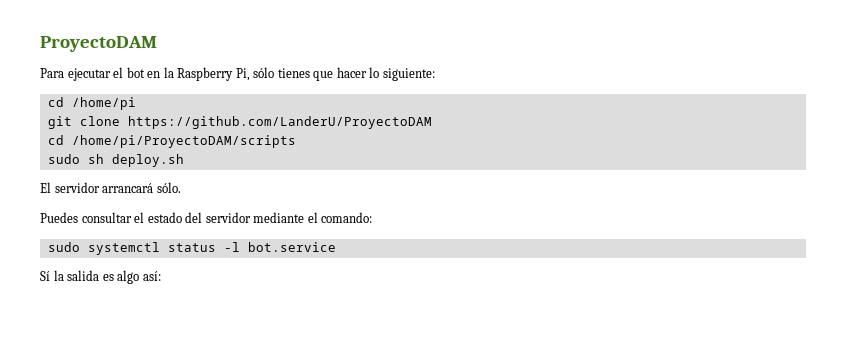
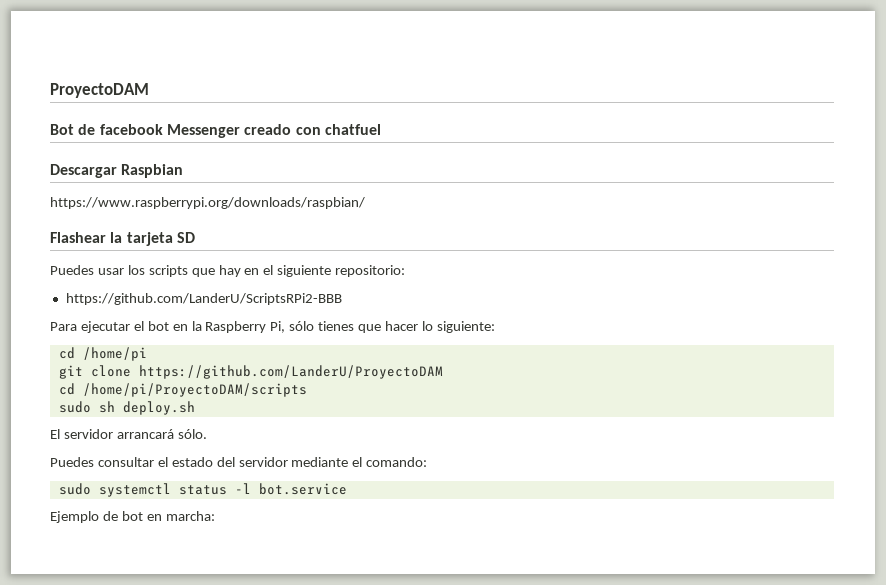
(157, 44) none -> [50,124,381,138] [50,164,184,178] [50,197,365,209] [50,232,195,246] [50,265,406,277] [65,293,342,305] // Bot de facebook Messenger creado con chatfuel // Descargar Raspbian // https://www.raspberrypi.org/downloads/raspbian/ // Flashear la tarjeta SD // Puedes usar los scripts que hay en el siguiente repositorio: // https://github.com/LanderU/ScriptsRPi2-BBB
[40,270,161,284] Sí la salida es algo así: -> [50,511,215,523] Ejemplo de bot en marcha:

